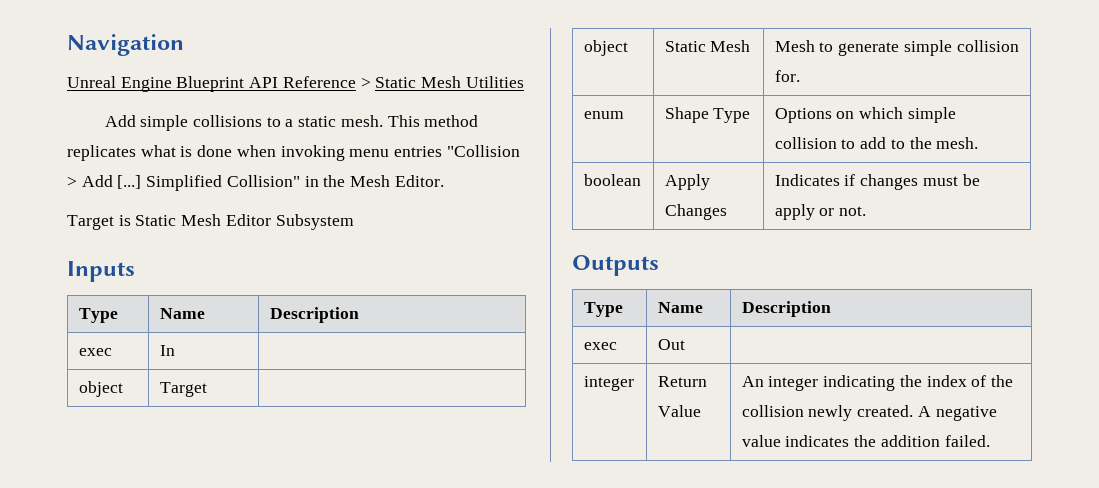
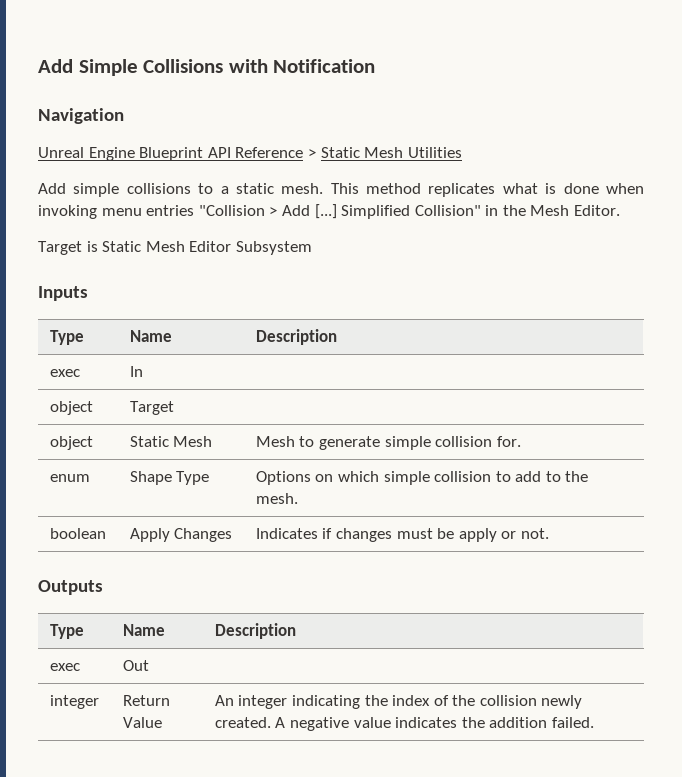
(67, 45) none -> [38,59,376,76] Add Simple Collisions with Notification //

